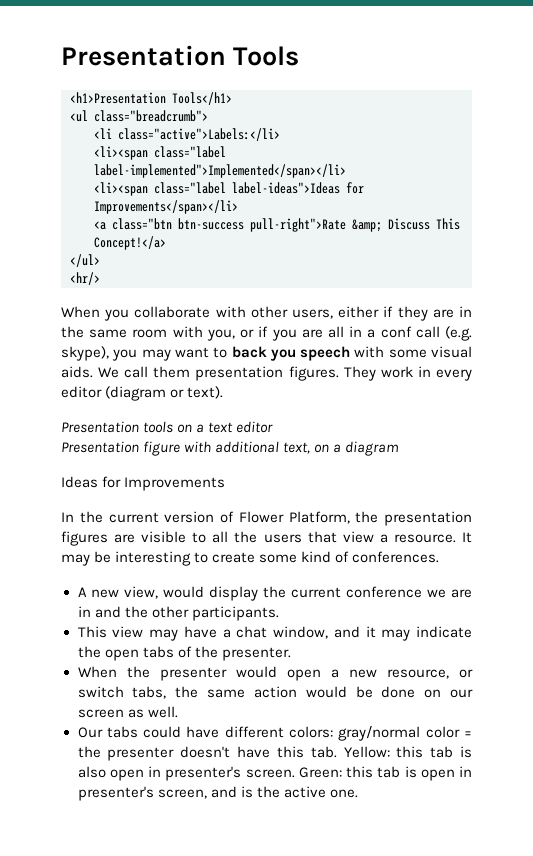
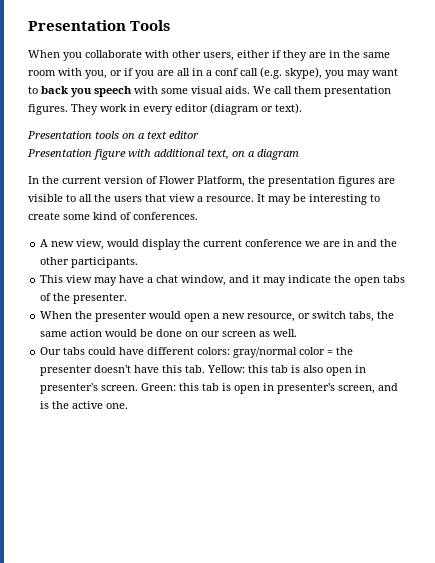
[70,92,232,105] [70,110,208,122] [94,128,280,141] [94,146,226,160] [94,164,346,178] [94,182,364,196] [94,200,238,214] [94,218,460,232] [94,236,166,250] [70,254,100,267] [70,272,100,285] // <h1>Presentation Tools</h1> // <ul class="breadcrumb"> // <li class="active">Labels:</li> // <li><span class="label label-implemented">Implemented</span></li> // <li><span class="label label-ideas">Ideas for Improvements</span></li> // <a class="btn btn-success pull-right">Rate &amp; Discuss This Concept!</a> // </ul> // <hr/> -> (171, 25) none
[61,476,226,491] // Ideas for Improvements -> (299, 154) none

